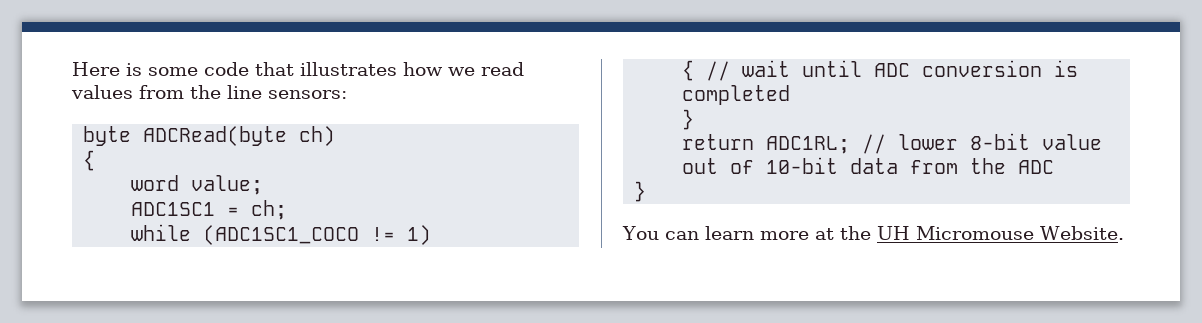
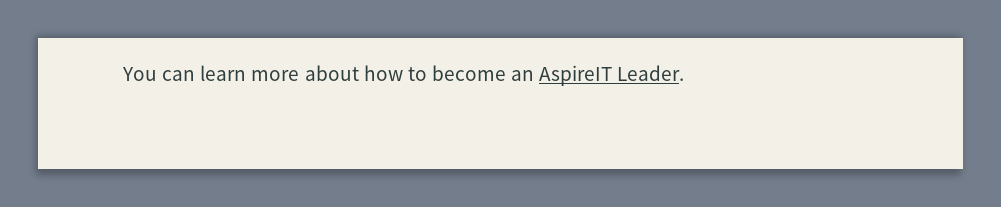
[72,62,524,76] [71,85,347,99] [83,126,336,146] [83,150,96,171] [131,175,264,195] [131,200,288,220] [131,224,432,245] [682,60,1079,81] [682,85,791,105] [682,109,695,130] [682,133,1103,154] [682,157,1055,174] [634,181,647,202] [622,226,1124,240] Here is some code that illustrates how we read values from the line sensors: // byte ADCRead(byte ch) // { // word value; // ADC1SC1 = ch; // while (ADC1SC1_COCO != 1) // { // wait until ADC conversion is completed // } // return ADC1RL; // lower 8-bit value out of 10-bit data from the ADC // } // You can learn more at the UH Micromouse Website. -> [122,65,685,86] You can learn more about how to become an AspireIT Leader.

